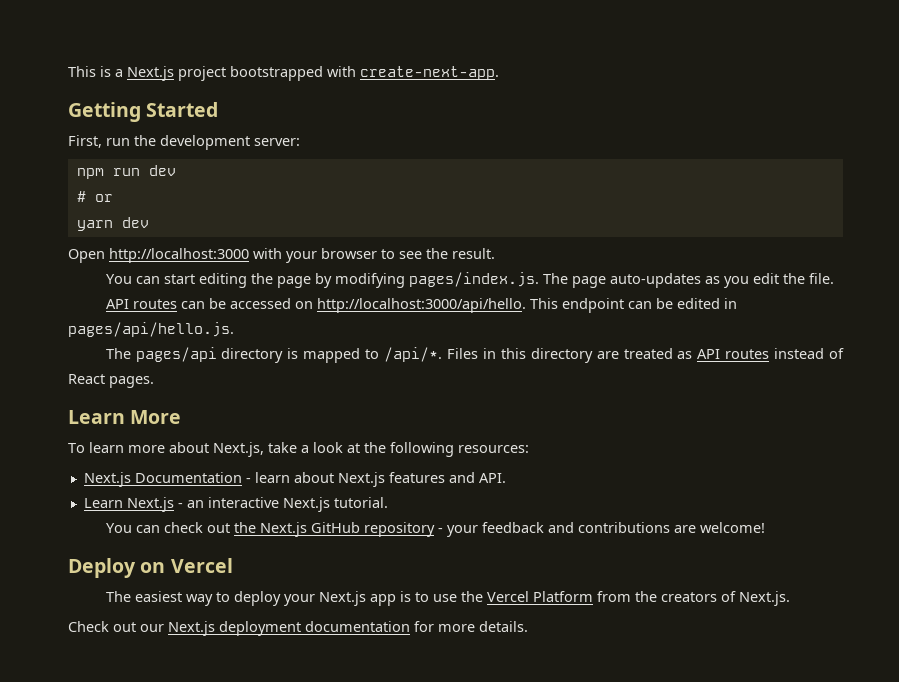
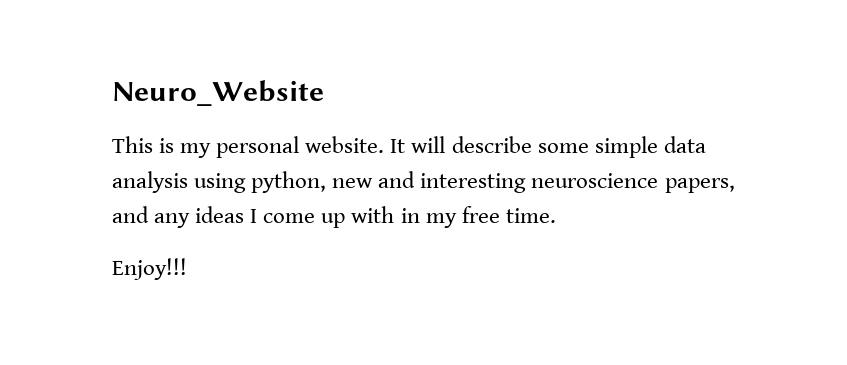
(68, 71) none -> [112,80,324,106] Neuro_Website //
[115,66,499,81] [68,102,219,122] [68,135,300,150] [76,165,176,179] [76,191,113,202] [76,217,149,231] [68,248,495,263] [105,272,834,288] [105,298,737,313] [68,322,234,337] [105,347,844,363] [68,374,154,388] [68,410,182,424] [68,442,529,457] [83,472,506,487] [83,497,388,512] [105,522,765,537] [68,558,233,578] [105,591,790,606] [68,621,528,636] a Next.js project bootstrapped with create-next-app. // Getting Started // First, run the development server: // npm run dev // # or // yarn dev // Open http://localhost:3000 with your browser to see the result. // You can start editing the page by modifying pages/index.js. The page auto-updates as you edit the file. // API routes can be accessed on http://localhost:3000/api/hello. This endpoint can be edited in pages/api/hello.js. // The pages/api directory is mapped to /api/*. Files in this directory are treated as API routes instead of React pages. // Learn More // To learn more about Next.js, take a look at the following resources: // Next.js Documentation - learn about Next.js features and API. // Learn Next.js - an interactive Next.js tutorial. // You can check out the Next.js GitHub repository - your feedback and contributions are welcome! // Deploy on Vercel // The easiest way to deploy your Next.js app is to use the Vercel Platform from the creators of Next.js. // Check out our Next.js deployment documentation for more details. -> [180,136,706,158] [112,171,735,193] [112,206,556,228] [112,258,187,280] my personal website. It will describe some simple data analysis using python, new and interesting neuroscience papers, and any ideas I come up with in my free time. // Enjoy!!!

